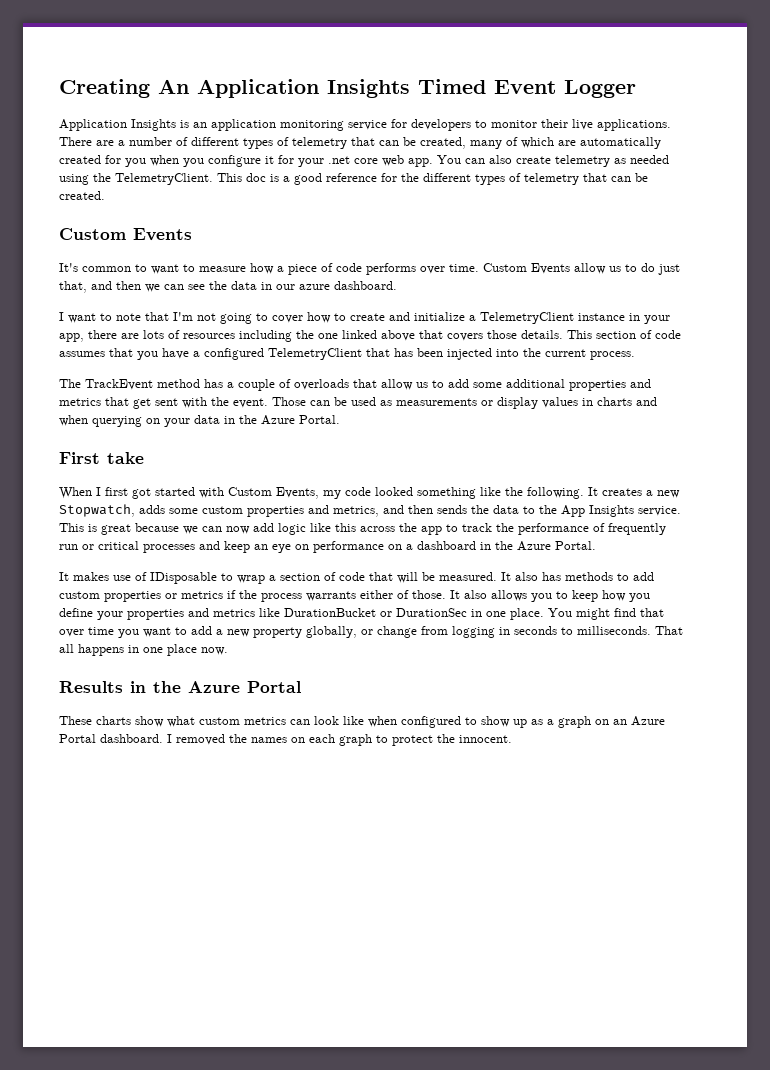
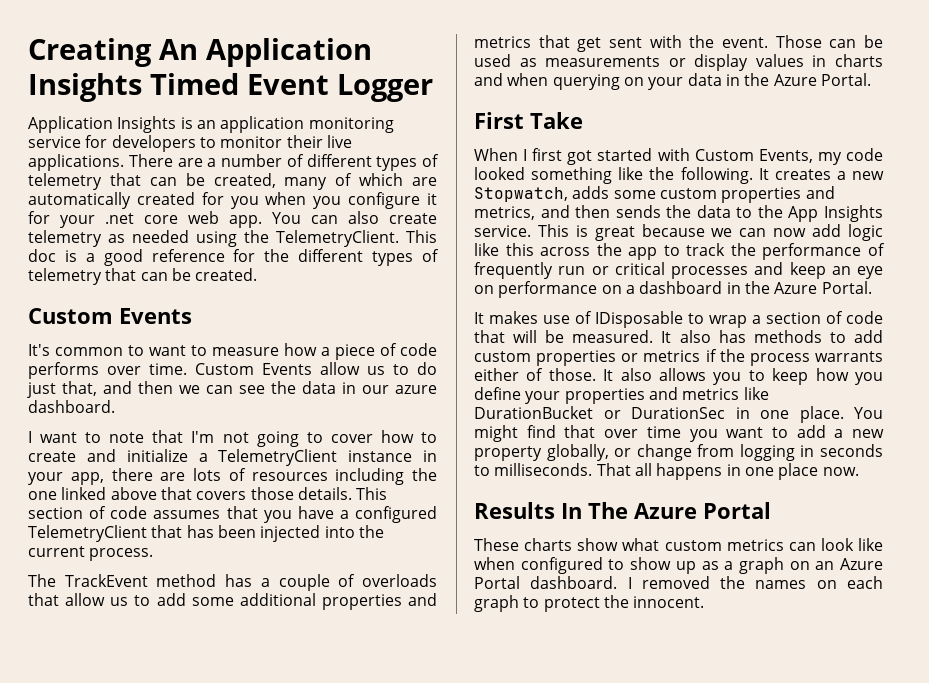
[107,452,144,464] take -> [530,112,583,129] Take
[130,681,181,693] in the -> [561,502,628,519] In The

